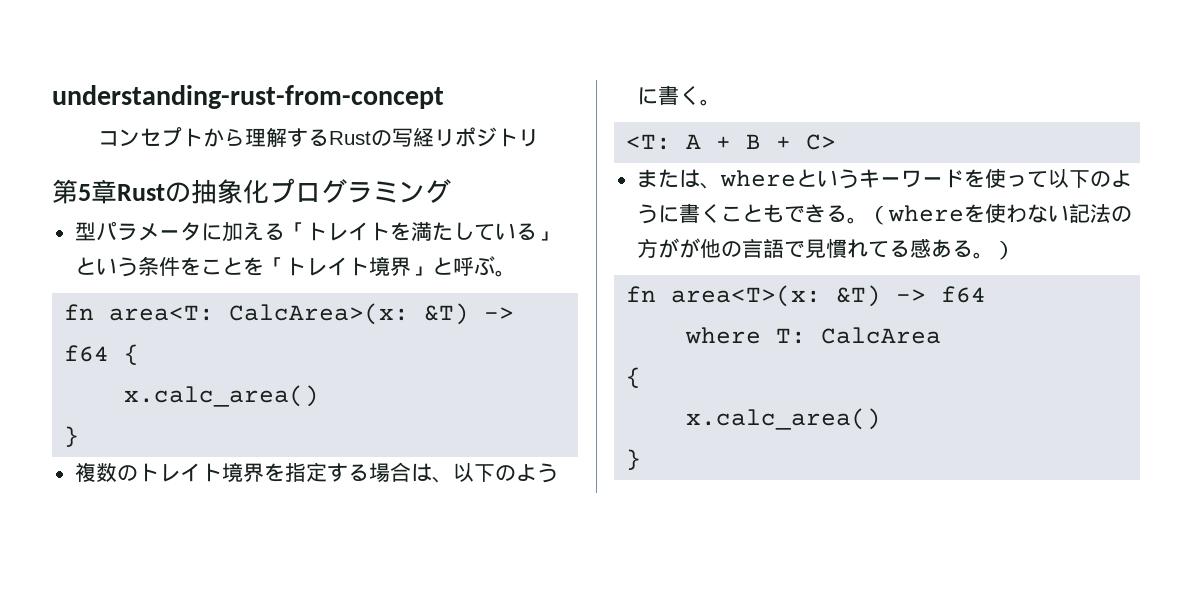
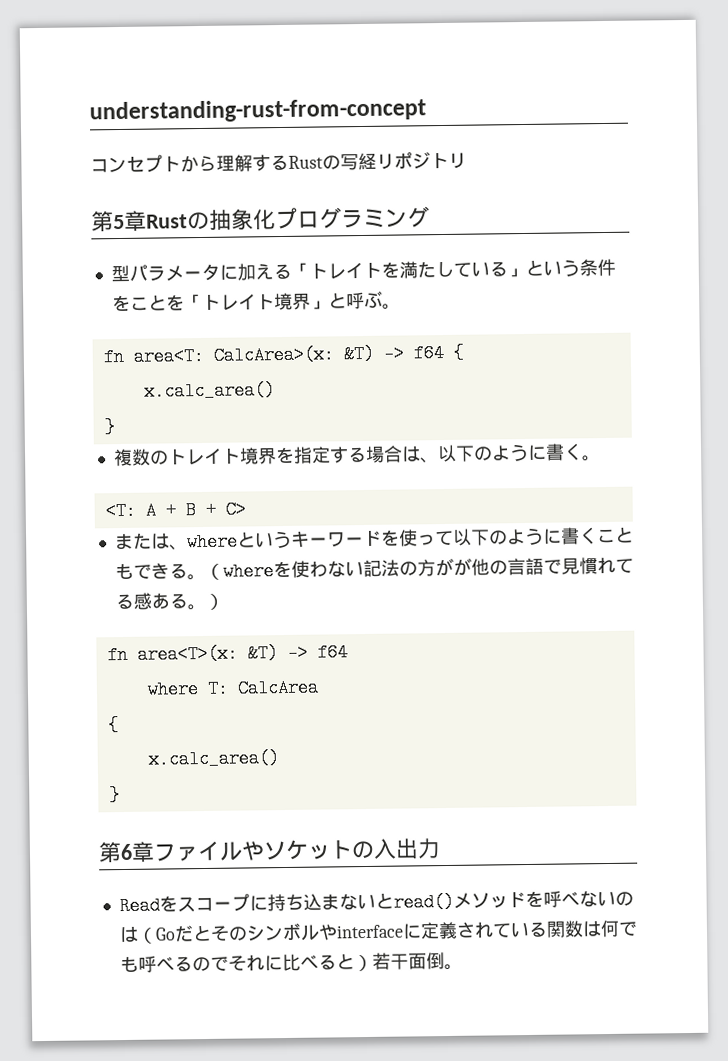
(642, 459) none -> [98,838,441,863] [118,890,634,916] [118,919,638,944] [119,952,463,973] // 第6章ファイルやソケットの入出力 // Readをスコープに持ち込まないとread()メソッドを呼べないのは（Goだとそのシンボルやinterfaceに定義されている関数は何でも呼べるのでそれに比べると）若干面倒。

